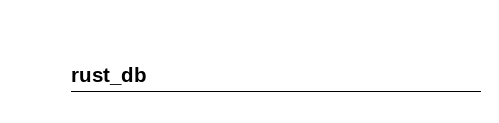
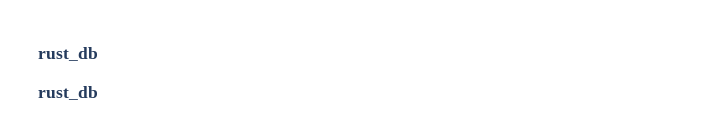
[71,67,147,85] rust_db -> [38,47,98,61] [38,86,98,100] rust_db // rust_db

